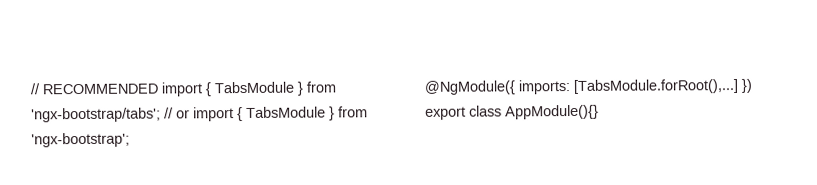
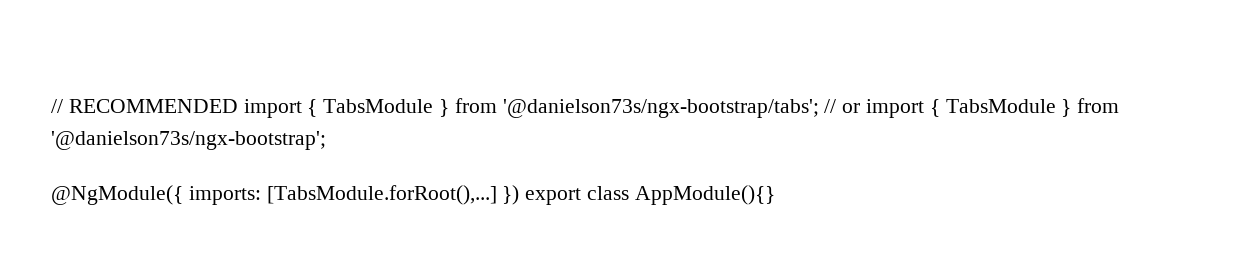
[31,107,161,123] 'ngx-bootstrap/tabs'; -> [502,99,819,118] '@danielson73s/ngx-bootstrap/tabs';
[31,132,130,148] 'ngx-bootstrap'; -> [51,131,326,150] '@danielson73s/ngx-bootstrap';

